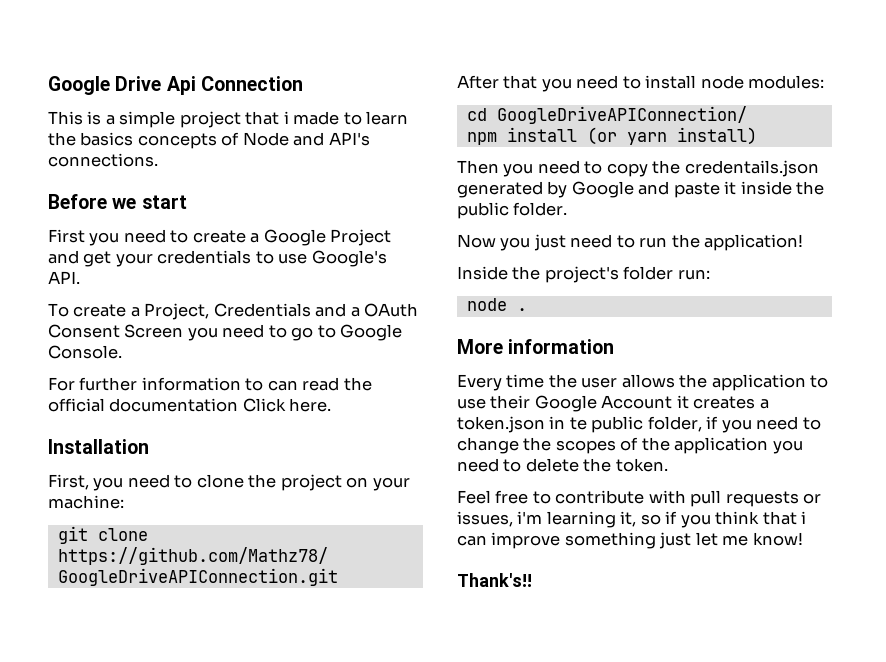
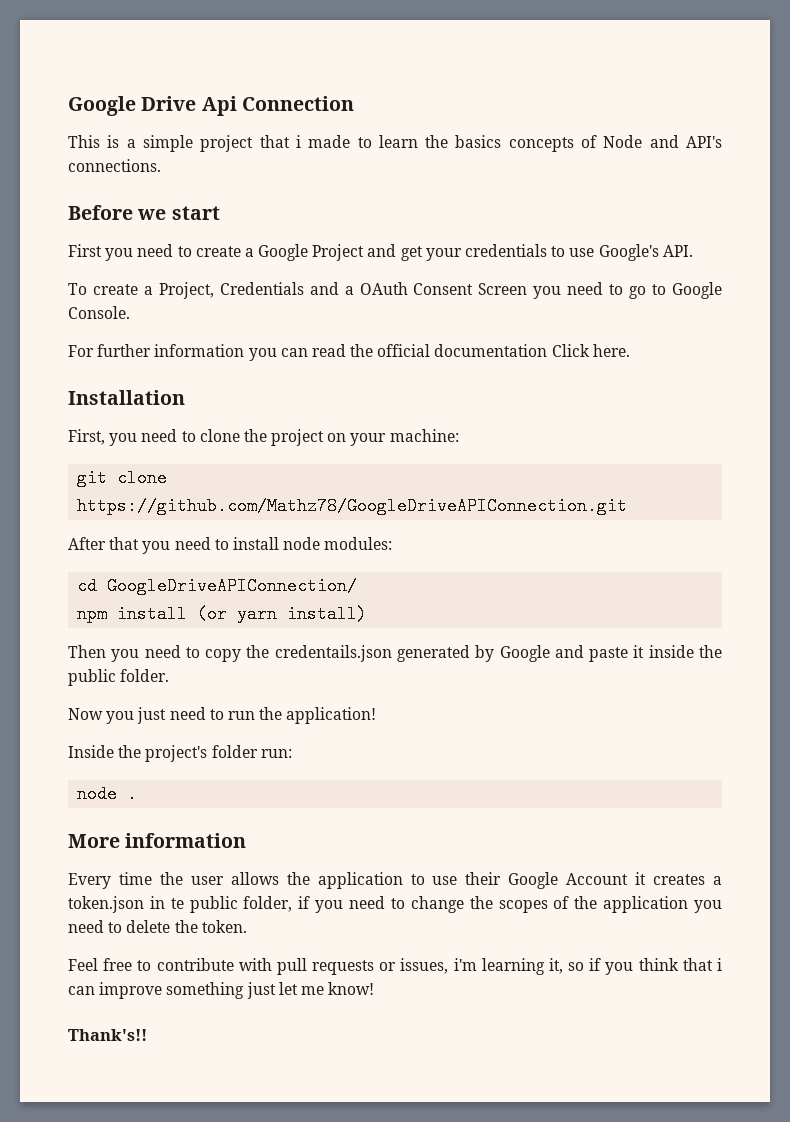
[245,378,264,391] to -> [248,348,277,361] you

